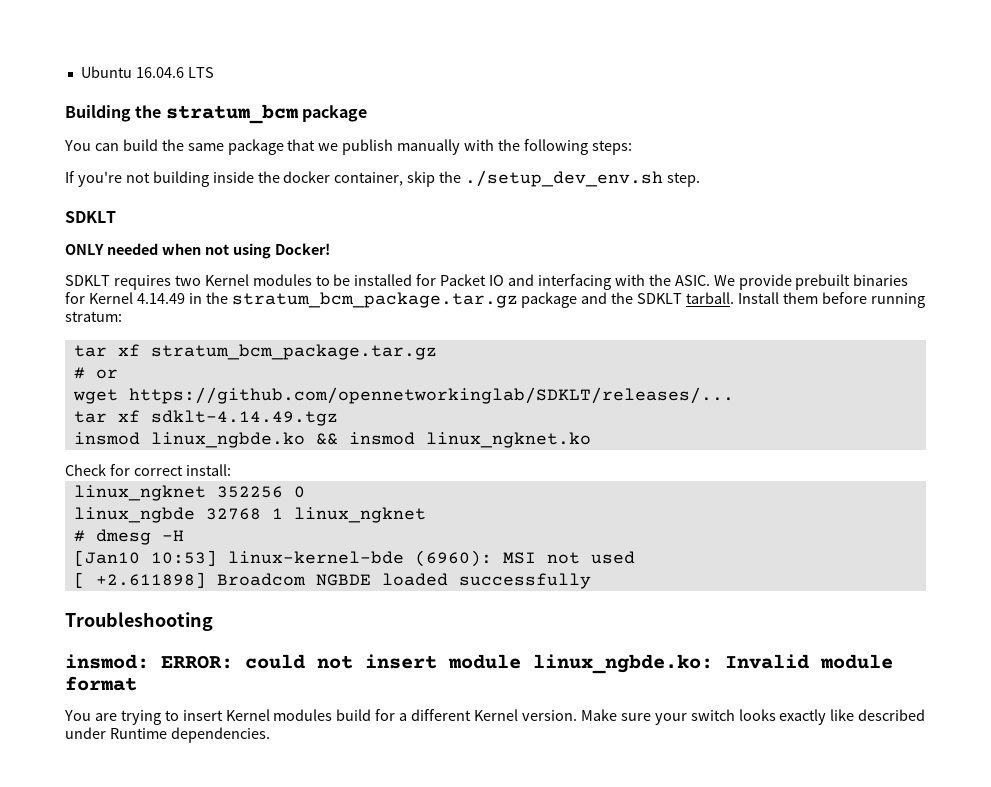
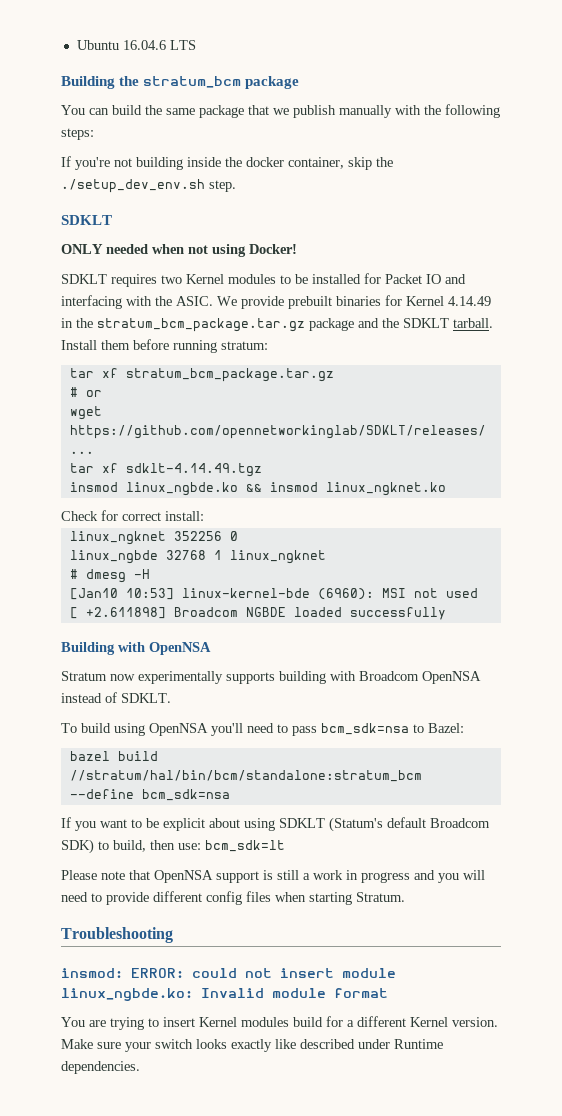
(591, 581) none -> [61,642,211,655] [61,671,481,684] [61,692,171,703] [61,723,464,736] [69,751,158,761] [69,770,422,782] [69,789,230,801] [61,817,490,832] [61,839,285,854] [61,870,485,883] [61,891,405,905] // Building with OpenNSA // Stratum now experimentally supports building with Broadcom OpenNSA instead of SDKLT. // To build using OpenNSA you'll need to pass bcm_sdk=nsa to Bazel: // bazel build //stratum/hal/bin/bcm/standalone:stratum_bcm --define bcm_sdk=nsa // If you want to be explicit about using SDKLT (Statum's default Broadcom SDK) to build, then use: bcm_sdk=lt // Please note that OpenNSA support is still a work in progress and you will need to provide different config files when starting Stratum.

